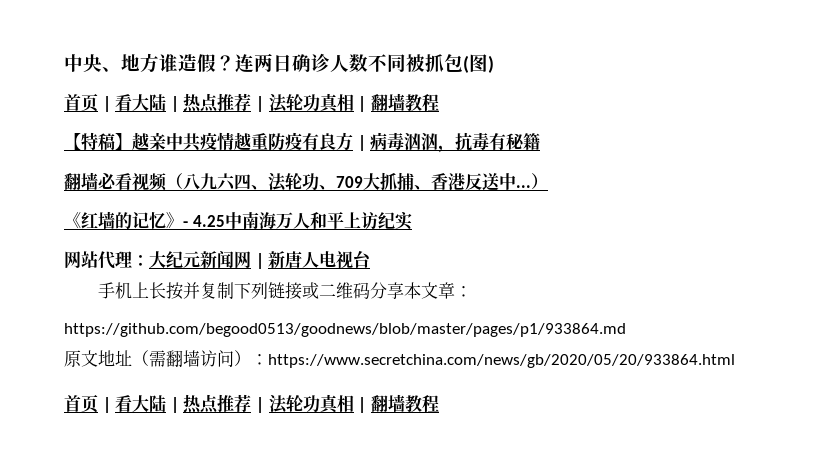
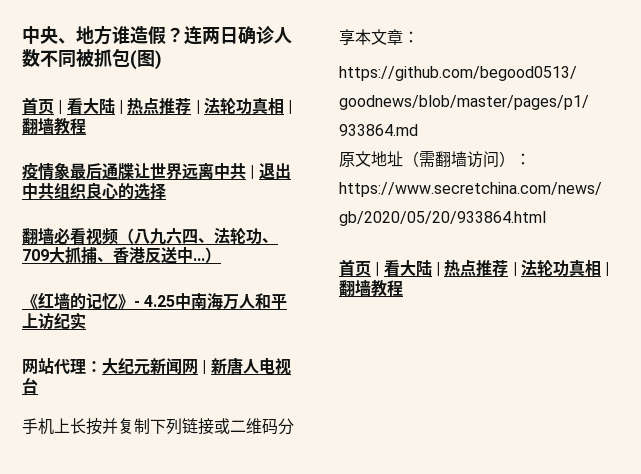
[64,132,541,153] 【特稿】越亲中共疫情越重防疫有良方 | 病毒汹汹，抗毒有秘籍 -> [22,162,291,180] [22,182,166,200] 疫情象最后通牒让世界远离中共 | 退出中共组织良心的选择

